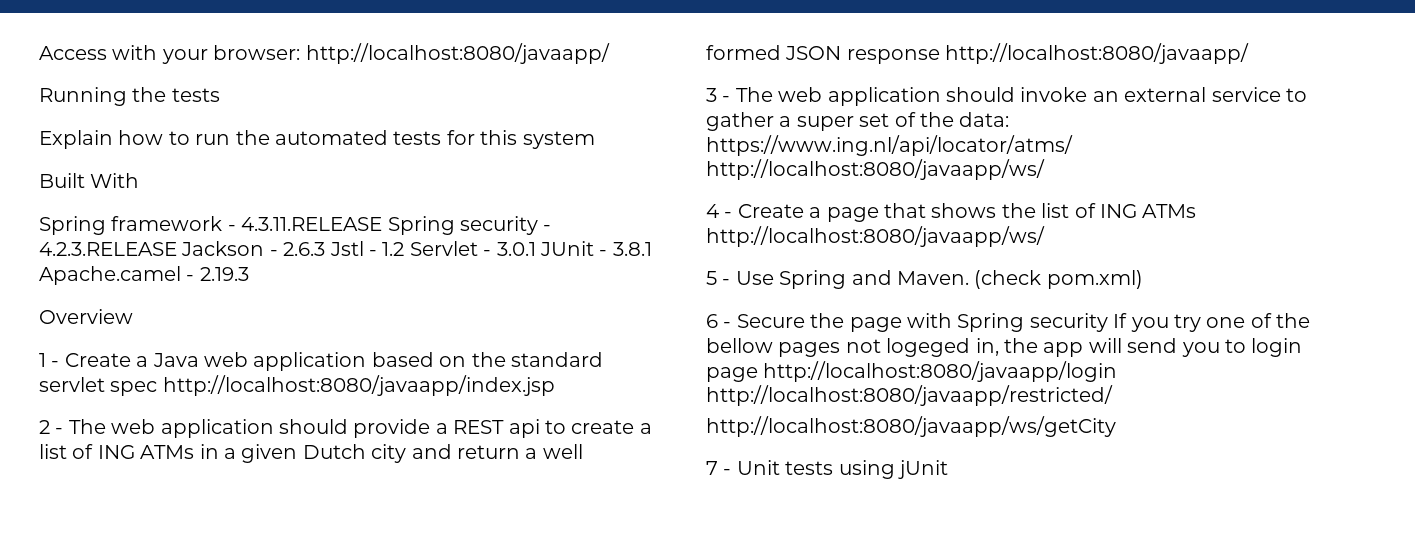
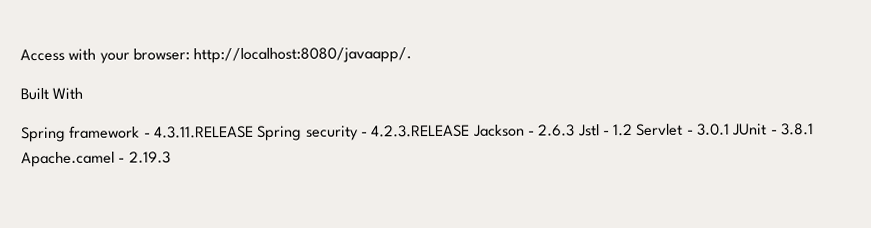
[305,43,610,64] [39,87,220,106] [39,130,595,149] http://localhost:8080/javaapp/ // Running the tests // Explain how to run the automated tests for this system -> [193,47,413,64] http://localhost:8080/javaapp/.
[39,309,133,324] [39,352,603,371] [39,375,555,396] [39,419,652,438] [39,444,583,463] [706,43,1250,64] [706,87,1307,106] [706,112,1010,131] [706,135,1073,156] [706,159,1045,180] [706,203,1197,222] [706,226,1045,247] [706,270,1143,289] [706,313,1311,332] [706,338,1303,357] [706,361,1118,382] [706,385,1113,406] [706,416,1116,437] [706,460,948,479] // Overview // 1 - Create a Java web application based on the standard servlet spec http://localhost:8080/javaapp/index.jsp // 2 - The web application should provide a REST api to create a list of ING ATMs in a given Dutch city and return a well formed JSON response http://localhost:8080/javaapp/ // 3 - The web application should invoke an external service to gather a super set of the data: https://www.ing.nl/api/locator/atms/ http://localhost:8080/javaapp/ws/ // 4 - Create a page that shows the list of ING ATMs http://localhost:8080/javaapp/ws/ // 5 - Use Spring and Maven. (check pom.xml) // 6 - Secure the page with Spring security If you try one of the bellow pages not logeged in, the app will send you to login page http://localhost:8080/javaapp/login http://localhost:8080/javaapp/restricted/ // http://localhost:8080/javaapp/ws/getCity // 7 - Unit tests using jUnit -> (171, 157) none

